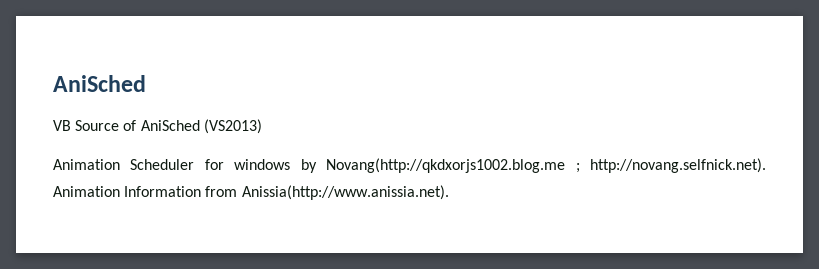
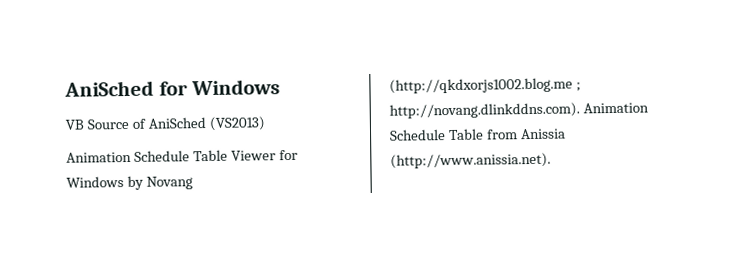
[53,75,146,92] AniSched -> [64,79,281,97] AniSched for Windows
[130,158,767,173] [53,185,449,200] Scheduler for windows by Novang(http://qkdxorjs1002.blog.me ; http://novang.selfnick.net). Animation Information from Anissia(http://www.anissia.net). -> [133,149,298,162] [66,175,193,191] [389,77,581,94] [389,102,649,119] [389,128,566,141] [390,152,551,169] Schedule Table Viewer for Windows by Novang (http://qkdxorjs1002.blog.me ; http://novang.dlinkddns.com). Animation Schedule Table from Anissia (http://www.anissia.net).

